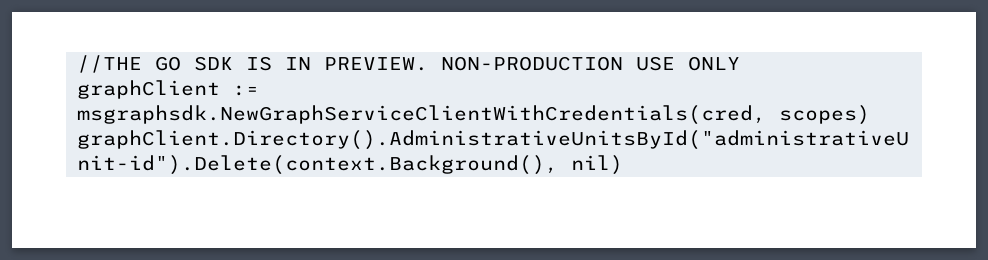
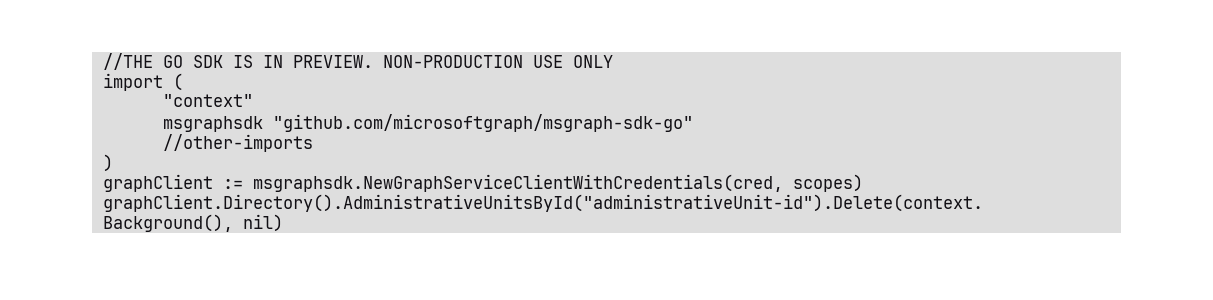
(741, 63) none -> [102,73,183,91] [162,94,253,107] [162,114,693,132] [162,134,313,152] [102,154,113,172] // import ( // "context" // msgraphsdk "github.com/microsoftgraph/msgraph-sdk-go" // //other-imports // )

